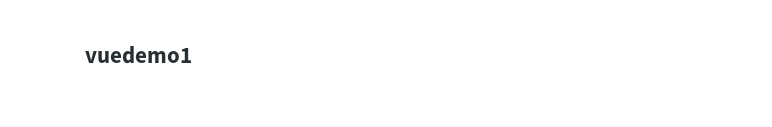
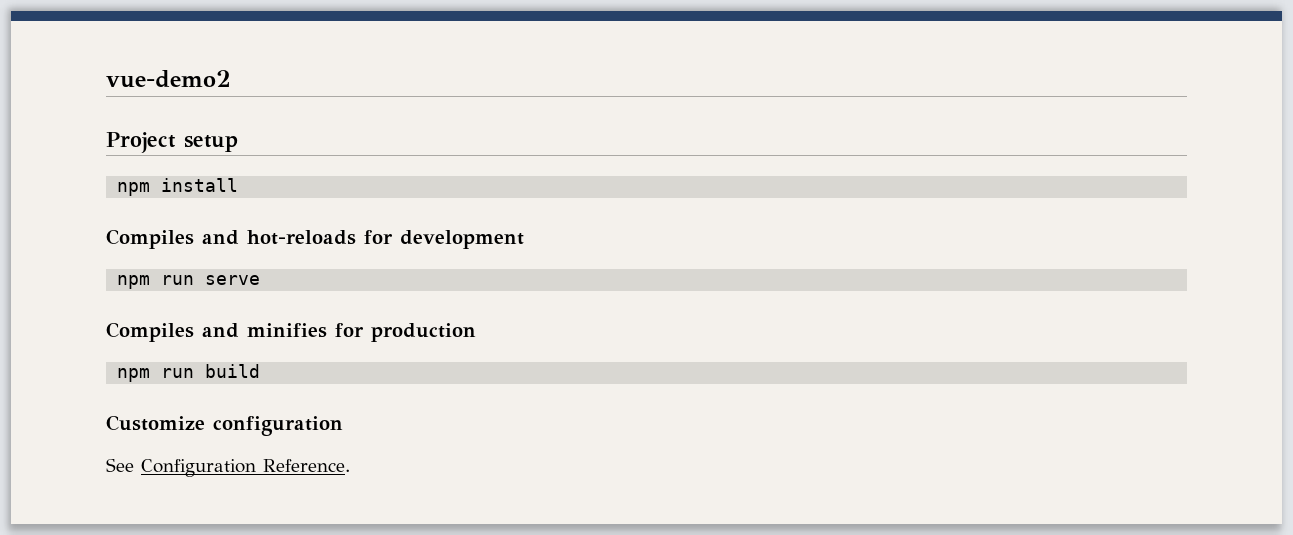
[85,46,192,64] vuedemo1 -> [106,70,231,88] [106,132,238,153] [117,178,239,196] [106,229,524,249] [117,275,261,289] [106,322,476,342] [117,364,261,382] [106,415,343,436] [106,458,350,477] vue-demo2 // Project setup // npm install // Compiles and hot-reloads for development // npm run serve // Compiles and minifies for production // npm run build // Customize configuration // See Configuration Reference.

